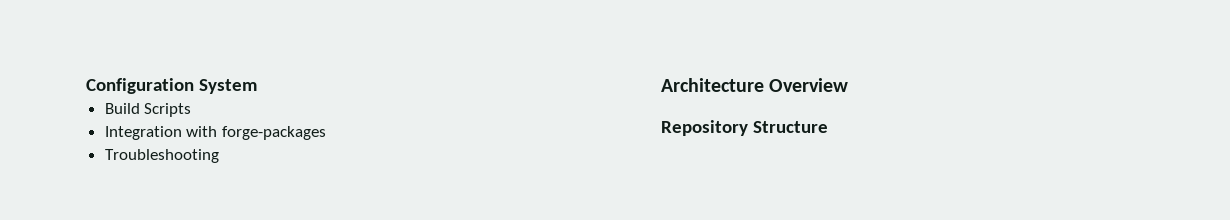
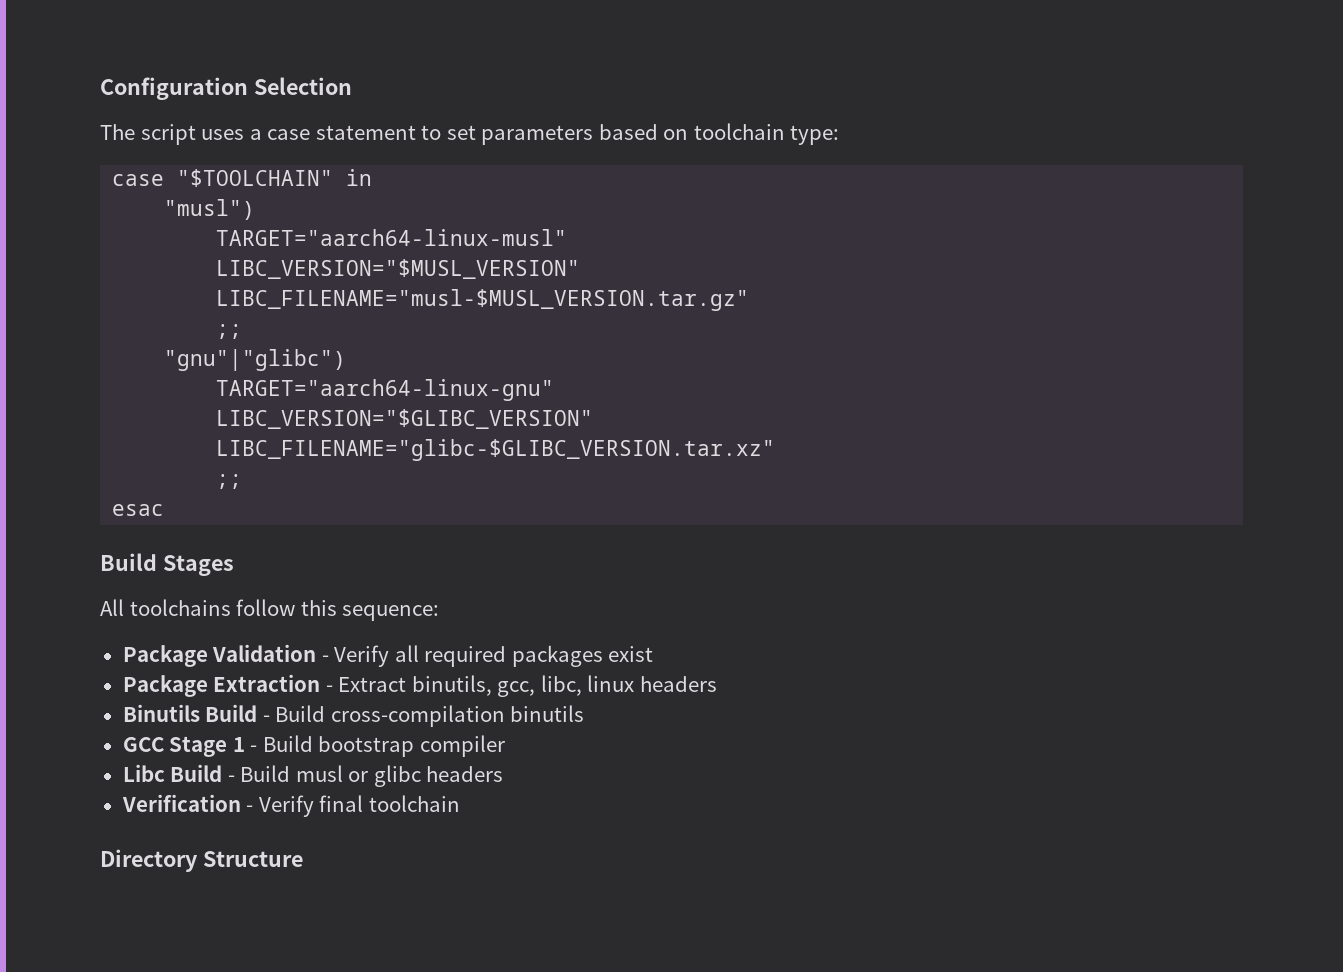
[198,79,257,94] [104,103,192,117] [104,126,326,140] [104,149,219,163] [661,78,849,92] [661,120,748,136] System // Build Scripts // Integration with forge-packages // Troubleshooting // Architecture Overview // Repository -> [253,77,352,95] [100,123,840,145] [112,169,373,187] [164,199,256,220] [216,229,568,246] [216,259,581,279] [216,289,750,311] [216,324,243,339] [164,349,347,371] [216,379,555,401] [216,409,594,429] [216,439,776,461] [216,474,243,489] [112,504,165,516] [100,553,234,576] [100,599,440,621] [122,644,654,667] [122,674,717,697] [122,704,585,727] [122,735,505,757] [122,764,504,787] [121,794,460,817] [100,849,198,872] Selection // The script uses a case statement to set parameters based on toolchain type: // case "$TOOLCHAIN" in // "musl") // TARGET="aarch64-linux-musl" // LIBC_VERSION="$MUSL_VERSION" // LIBC_FILENAME="musl-$MUSL_VERSION.tar.gz" // ;; // "gnu"|"glibc") // TARGET="aarch64-linux-gnu" // LIBC_VERSION="$GLIBC_VERSION" // LIBC_FILENAME="glibc-$GLIBC_VERSION.tar.xz" // ;; // esac // Build Stages // All toolchains follow this sequence: // Package Validation - Verify all required packages exist // Package Extraction - Extract binutils, gcc, libc, linux headers // Binutils Build - Build cross-compilation binutils // GCC Stage 1 - Build bootstrap compiler // Libc Build - Build musl or glibc headers // Verification - Verify final toolchain // Directory

